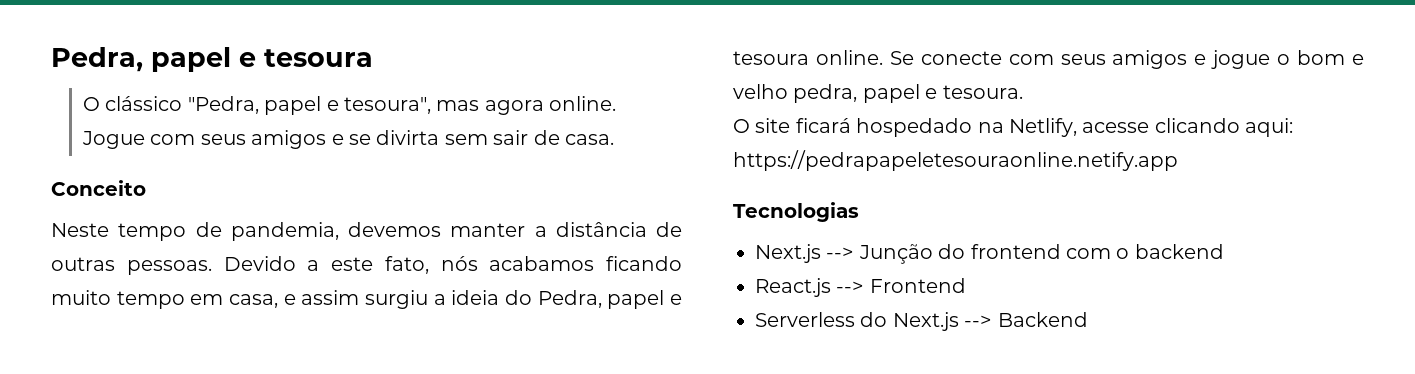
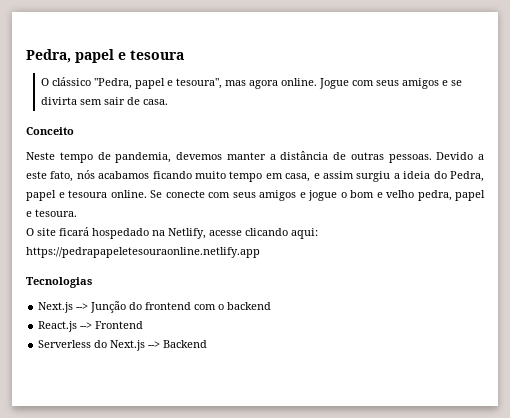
[733,150,1178,171] https://pedrapapeletesouraonline.netify.app -> [26,247,260,258] https://pedrapapeletesouraonline.netlify.app

